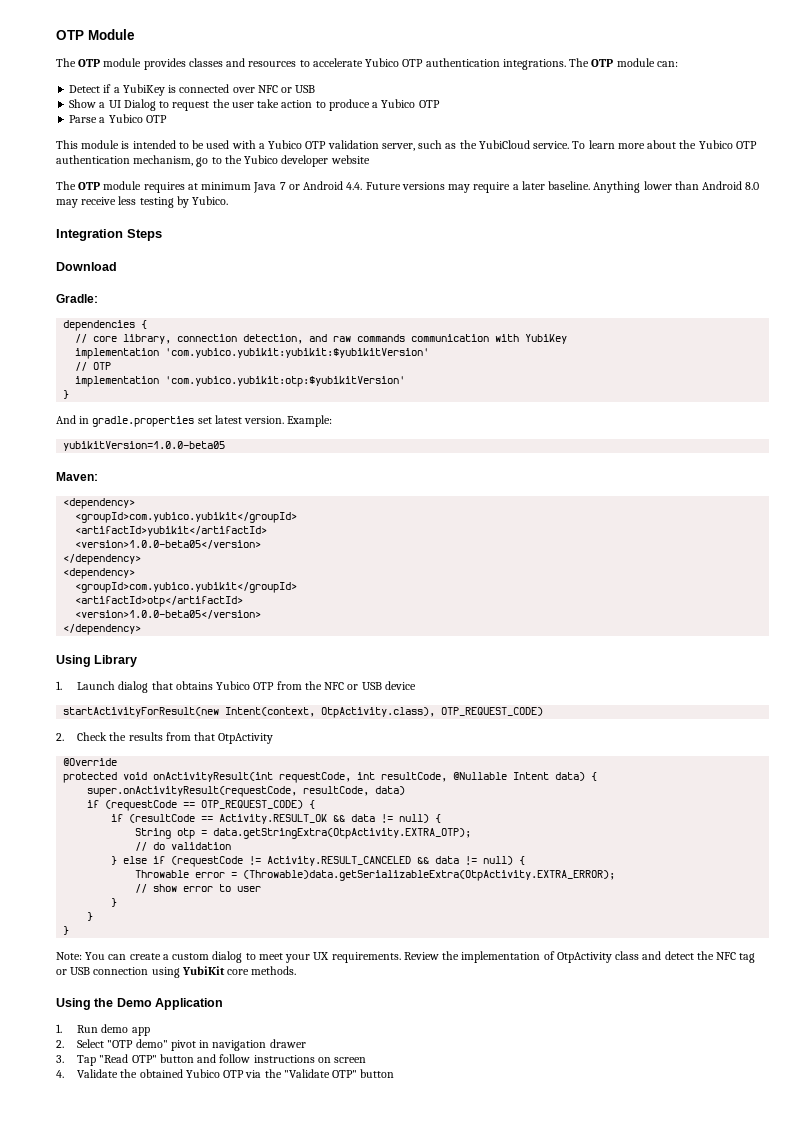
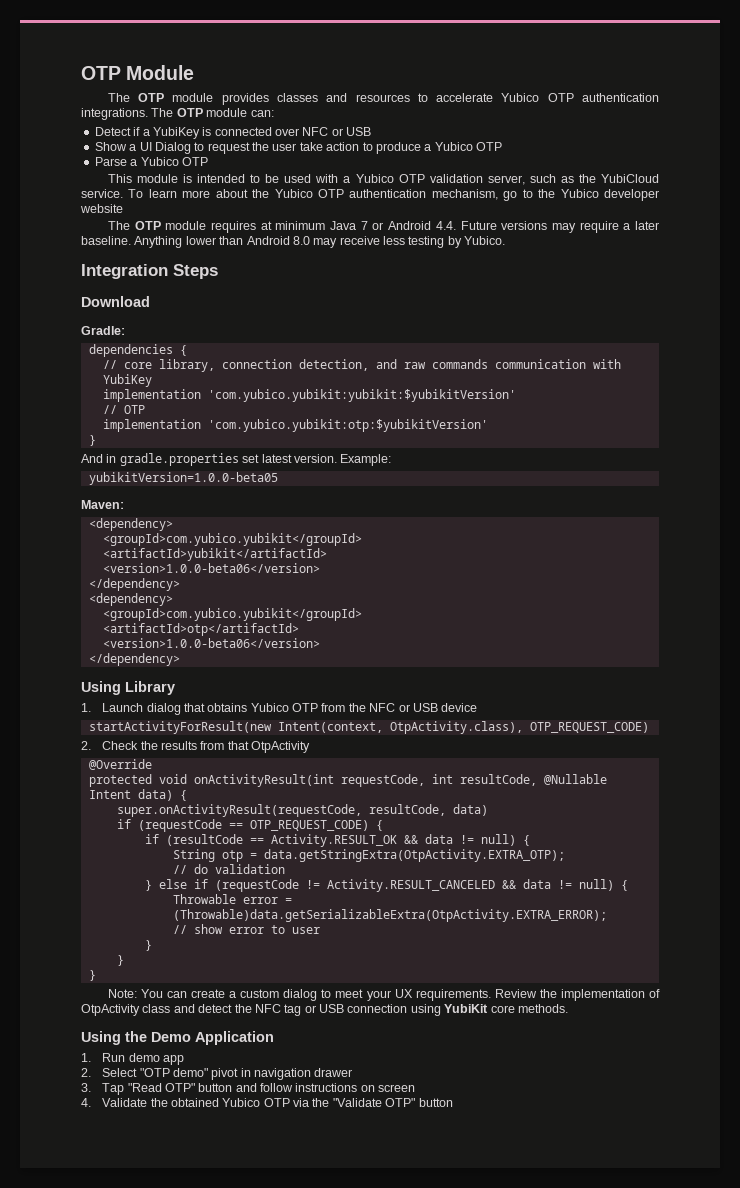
[75,540,262,549] <version>1.0.0-beta05</version> -> [102,563,320,573] <version>1.0.0-beta06</version>
[75,610,262,619] <version>1.0.0-beta05</version> -> [102,638,320,648] <version>1.0.0-beta06</version>

